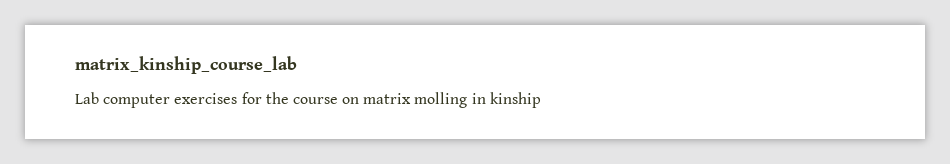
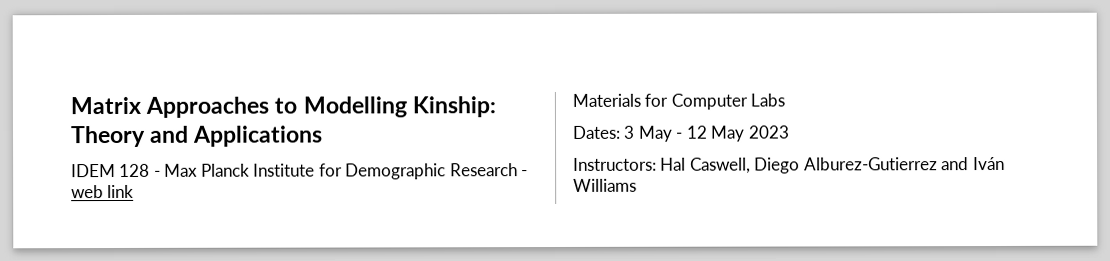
[75,56,297,74] [75,92,541,108] matrix_kinship_course_lab // Lab computer exercises for the course on matrix molling in kinship -> [70,96,496,118] [70,125,324,148] [71,163,529,180] [71,184,135,199] [572,93,786,110] [572,125,790,142] [573,156,1005,174] [573,178,637,192] Matrix Approaches to Modelling Kinship: Theory and Applications // IDEM 128 - Max Planck Institute for Demographic Research - web link // Materials for Computer Labs // Dates: 3 May - 12 May 2023 // Instructors: Hal Caswell, Diego Alburez-Gutierrez and Iván Williams

